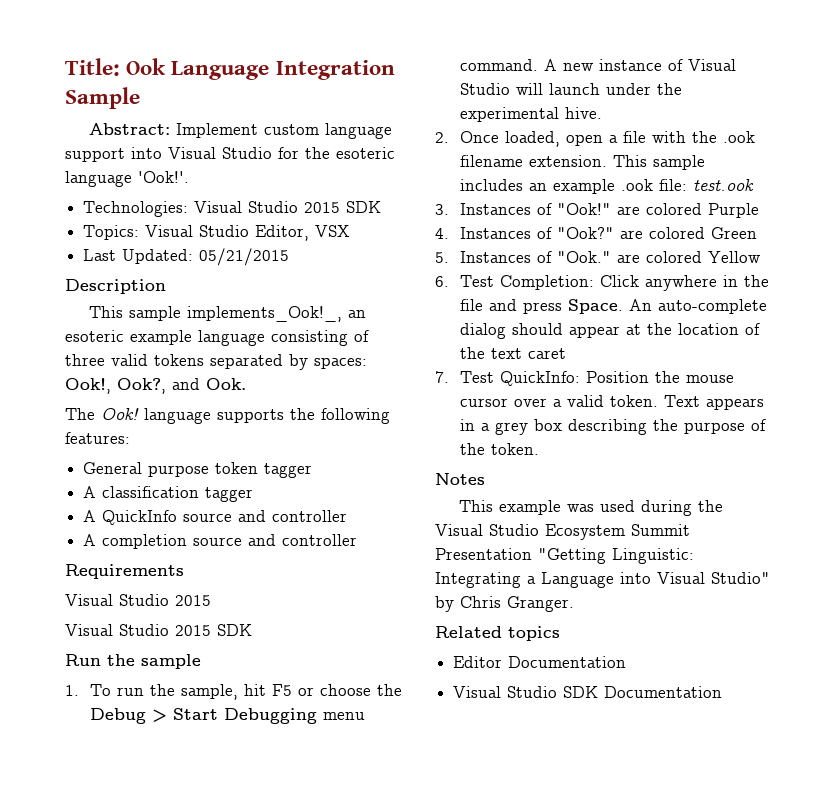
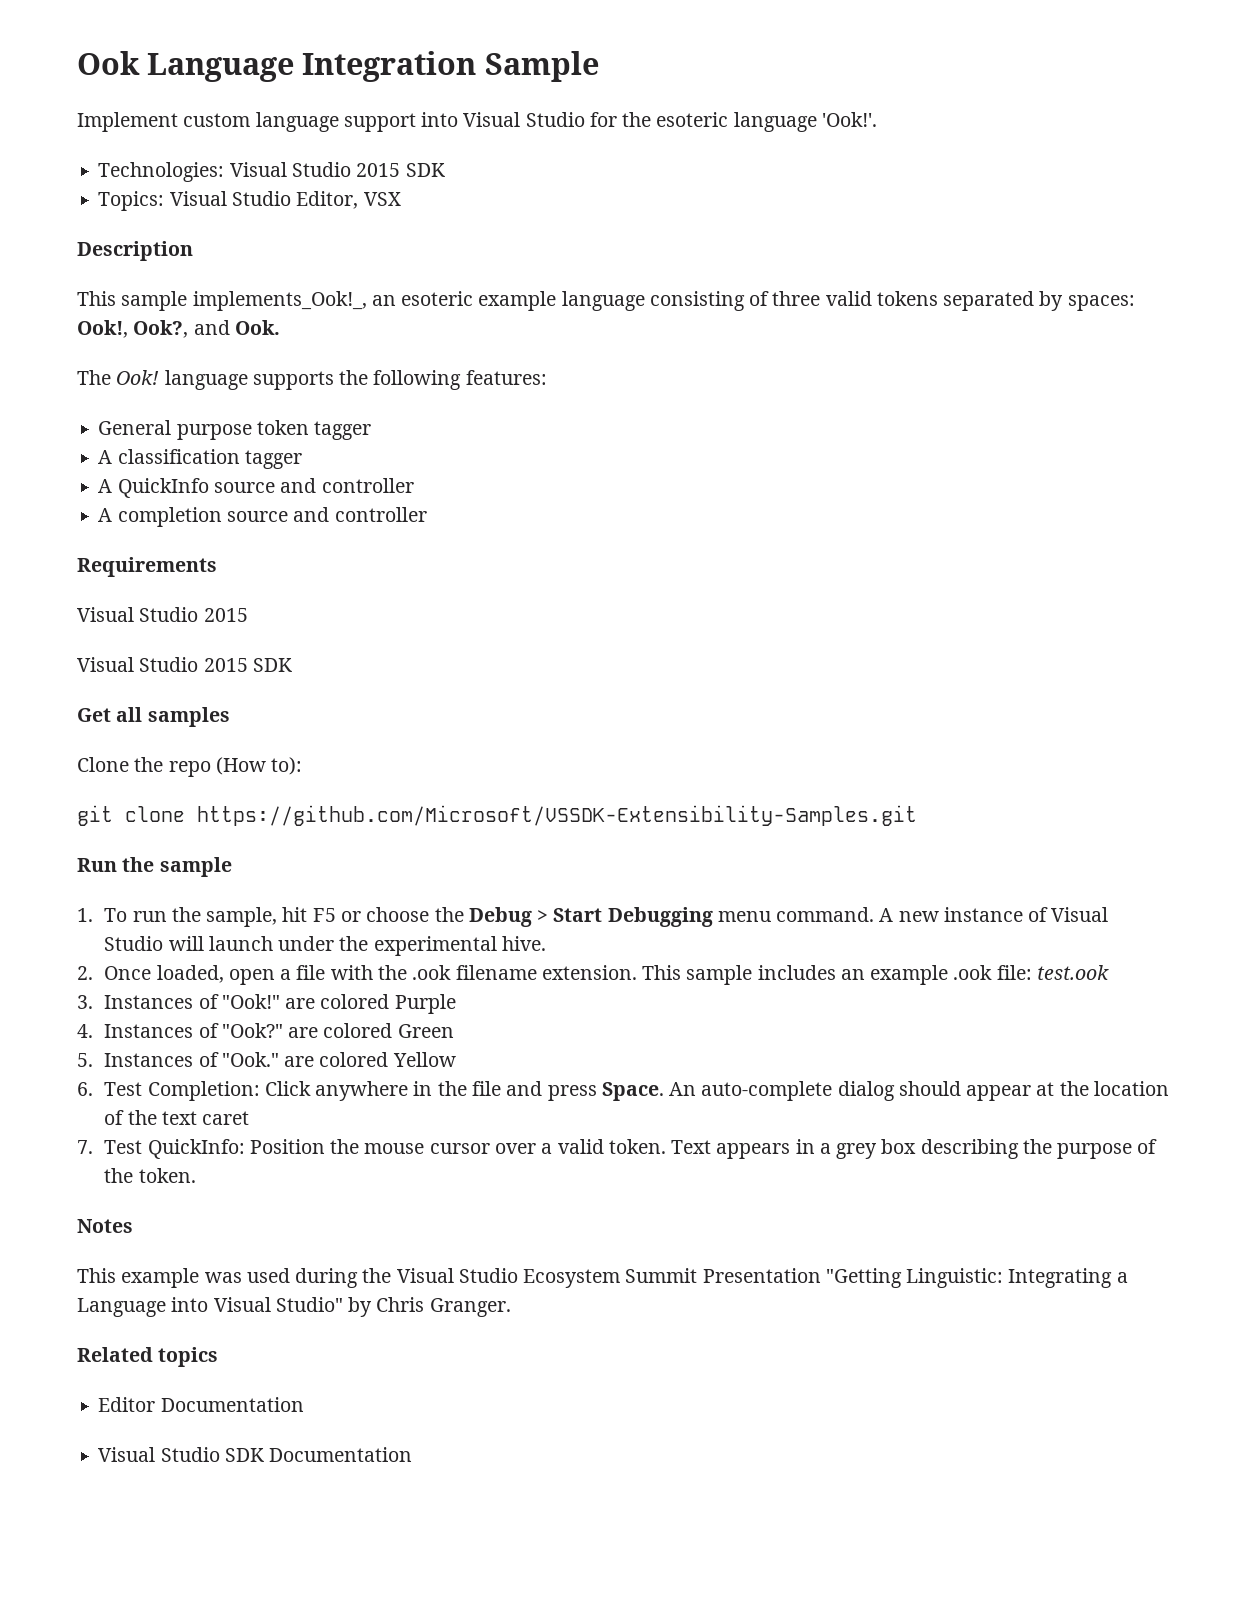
[65,58,120,76] Title: -> (77, 63) none
[88,123,170,135] Abstract: -> (599, 66) none
[83,248,290,266] // Last Updated: 05/21/2015 -> (401, 199) none
(252, 630) none -> [77,707,230,727] [77,757,303,777] [77,805,917,826] // Get all samples // Clone the repo (How to): // git clone https://github.com/Microsoft/VSSDK-Extensibility-Samples.git

